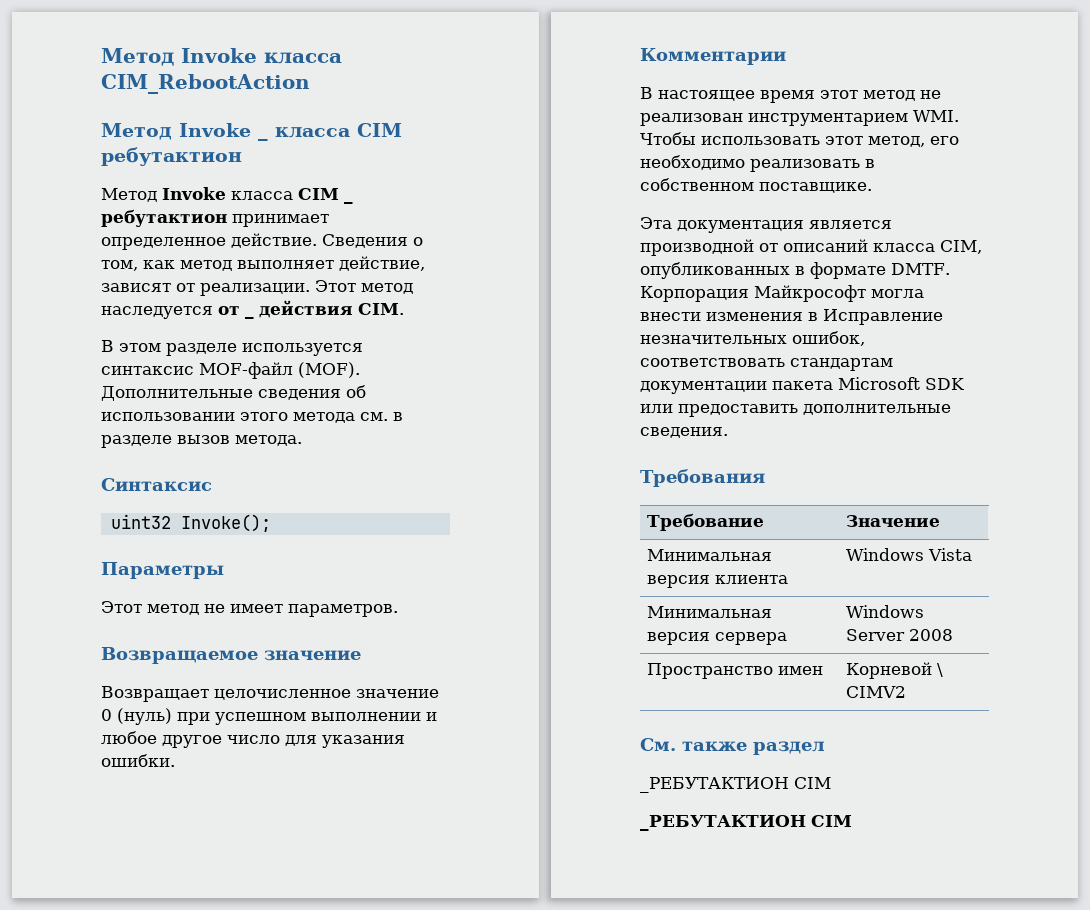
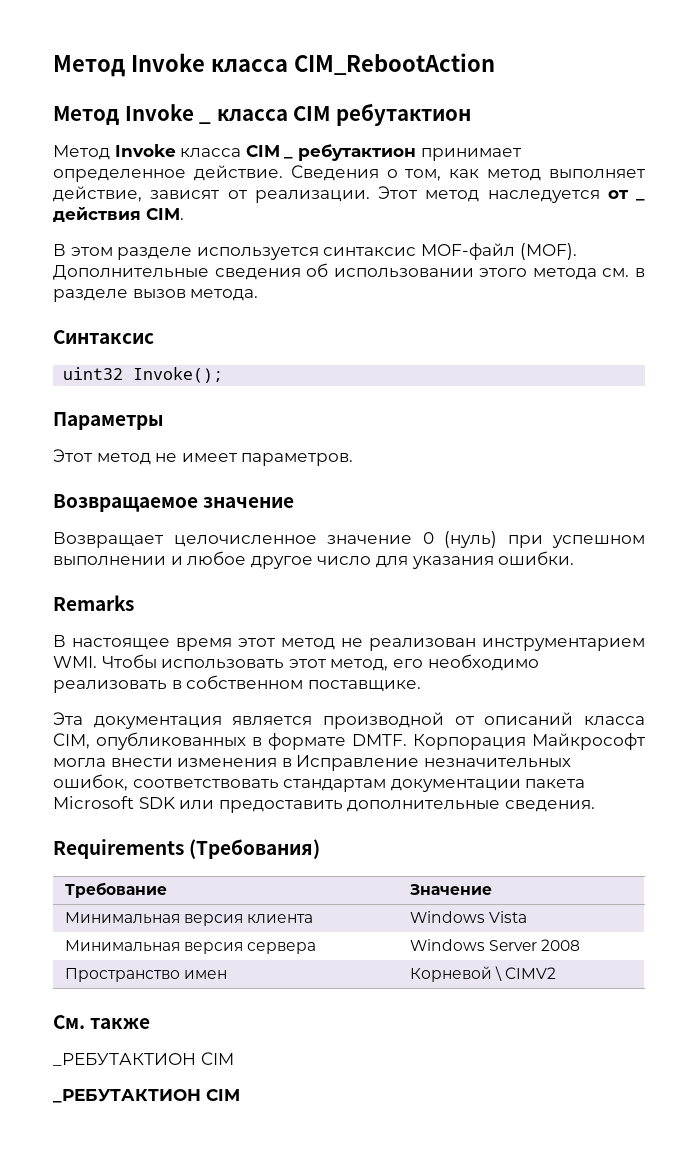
[640,48,786,65] Комментарии -> [53,595,134,611] Remarks
[640,469,765,487] Требования -> [53,839,321,859] Requirements (Требования)
[753,741,825,755] раздел -> (151, 1023) none

